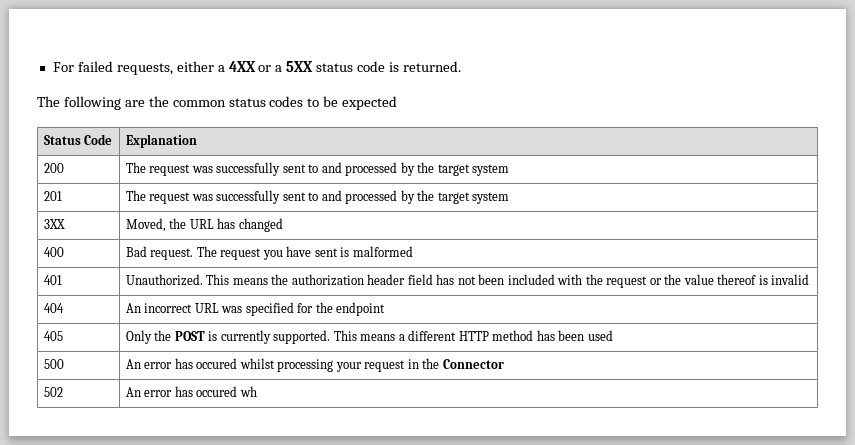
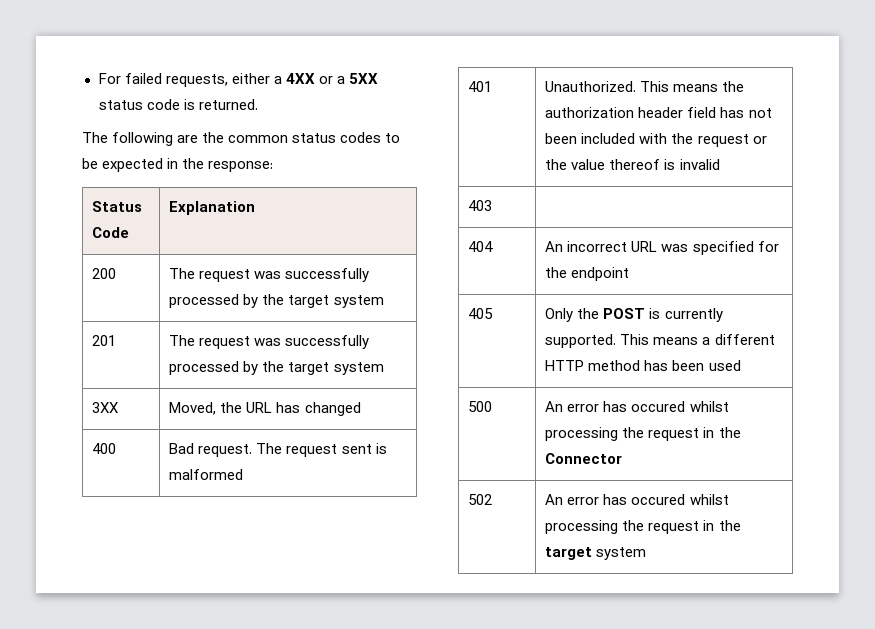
(398, 103) none -> [167,158,274,172] in the response:
[282,162,342,173] sent to and -> (370, 275) none
[282,190,342,201] sent to and -> (370, 342) none
[262,246,312,260] you have -> (338, 450) none
(810, 279) none -> [468,200,493,211] // 403 |
[335,362,362,372] your -> [622,427,645,438] the
[239,386,257,397] wh -> [689,494,729,505] [545,520,741,534] [545,547,647,560] whilst processing the request in the target system

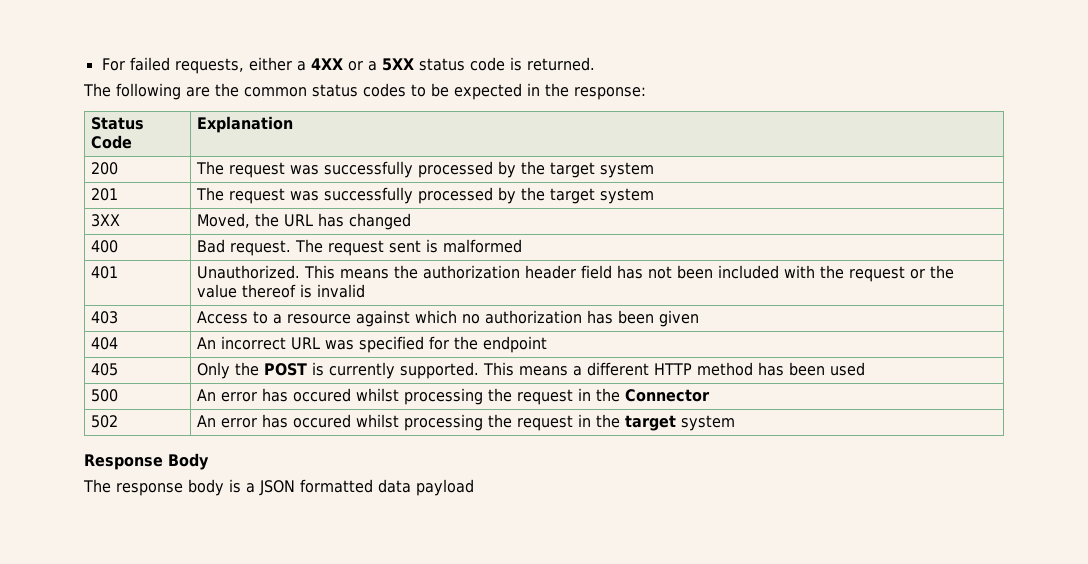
(493, 205) none -> [197,310,700,327] Access to a resource against which no authorization has been given
(647, 553) none -> [84,453,209,470] [83,479,474,496] // Response Body // The response body is a JSON formatted data payload

